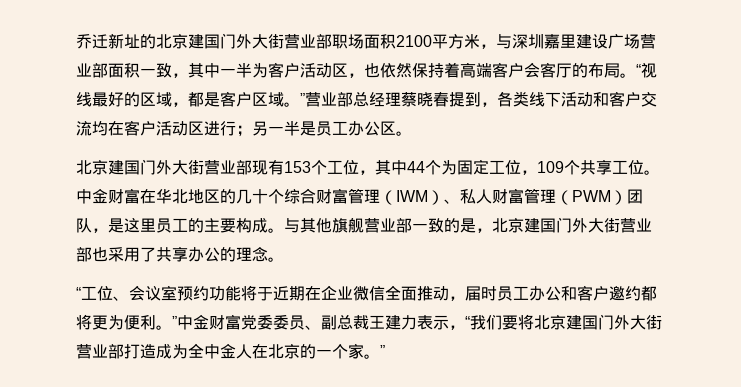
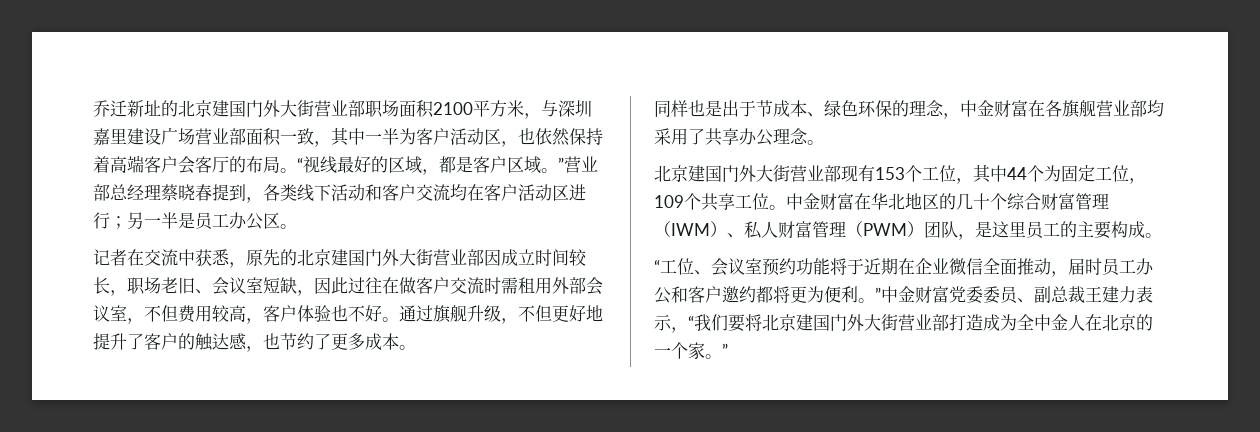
(412, 133) none -> [93,249,587,268] [93,277,603,296] [93,305,603,324] [93,333,416,352] [654,100,1164,119] [654,128,824,146] // 记者在交流中获悉，原先的北京建国门外大街营业部因成立时间较长，职场老旧、会议室短缺，因此过往在做客户交流时需租用外部会议室，不但费用较高，客户体验也不好。通过旗舰升级，不但更好地提升了客户的触达感，也节约了更多成本。 // 同样也是出于节成本、绿色环保的理念，中金财富在各旗舰营业部均采用了共享办公理念。
[284,217,652,233] [76,246,284,262] 与其他旗舰营业部一致的是，北京建国门外大街营业部也采用了共享办公的理念。 -> (1162, 235) none

